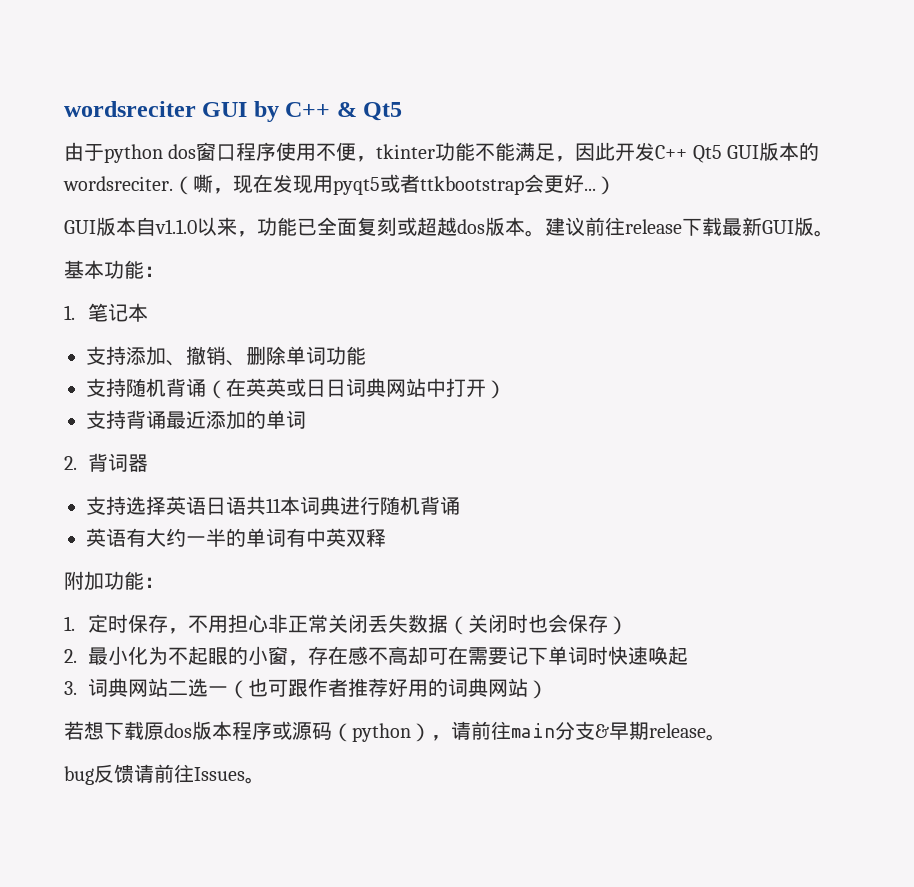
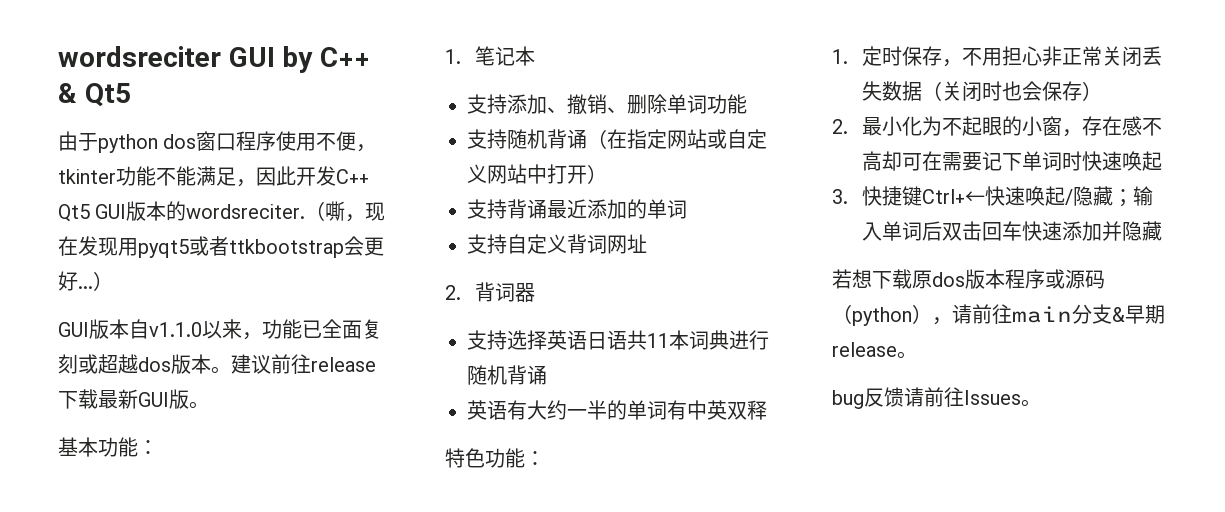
[246,378,386,397] 英英或日日词典 -> [627,129,767,149] [467,164,487,183] 指定网站或自定义
(306, 419) none -> [467,234,647,254] // 支持自定义背词网址
[64,571,104,591] 附加 -> [445,448,485,468] 特色
[88,678,549,699] 词典网站二选一（也可跟作者推荐好用的词典网站） -> [862,186,1154,207] [862,221,1163,241] 快捷键Ctrl+←快速唤起/隐藏；输入单词后双击回车快速添加并隐藏

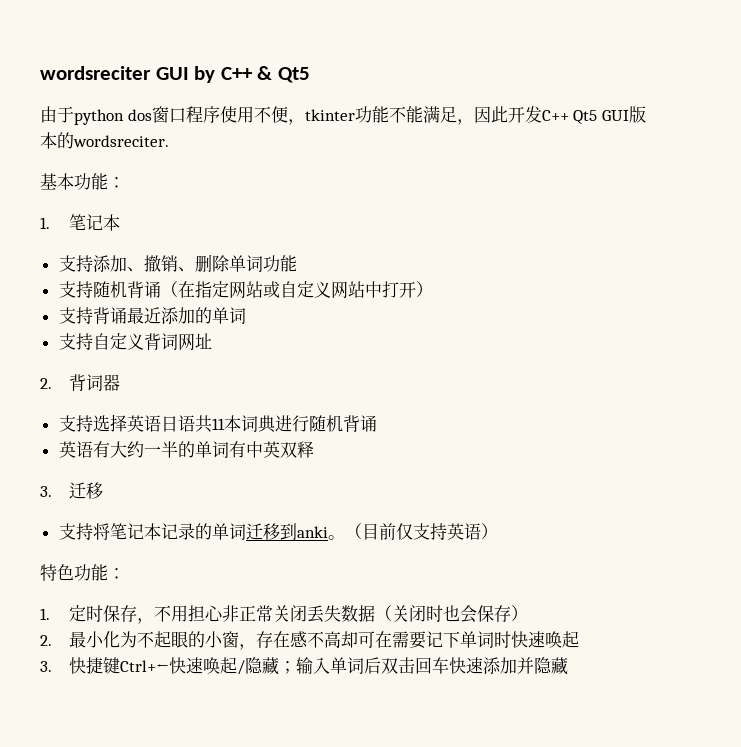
[305,201,386,222] [58,236,384,258] [58,271,113,291] [58,319,382,340] [58,354,376,374] [58,389,209,409] （嘶，现在发现用pyqt5或者ttkbootstrap会更好...） // GUI版本自v1.1.0以来，功能已全面复刻或超越dos版本。建议前往release下载最新GUI版。 -> (169, 141) none
(767, 410) none -> [40,482,104,499] [58,523,498,540] // 3.迁移 // 支持将笔记本记录的单词迁移到anki。（目前仅支持英语）
[832,269,1105,289] [832,304,1165,326] [832,342,917,359] [832,387,1041,409] // 若想下载原dos版本程序或源码（python），请前往main分支&早期release。 // bug反馈请前往Issues。 -> (569, 666) none

